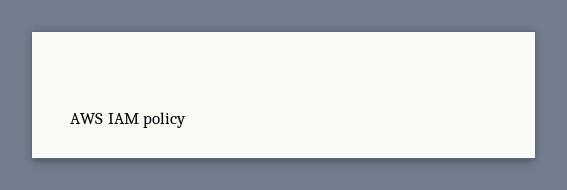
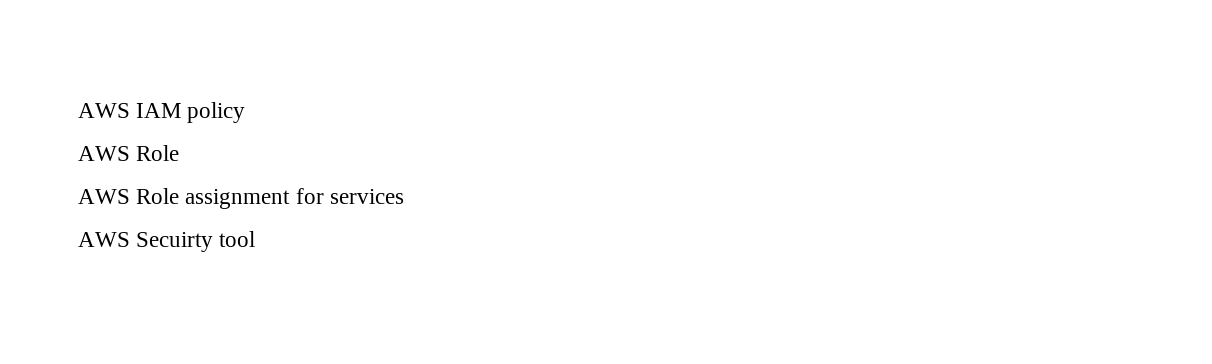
(187, 120) none -> [78,145,180,161] [78,188,404,209] [78,231,256,252] // AWS Role // AWS Role assignment for services // AWS Secuirty tool

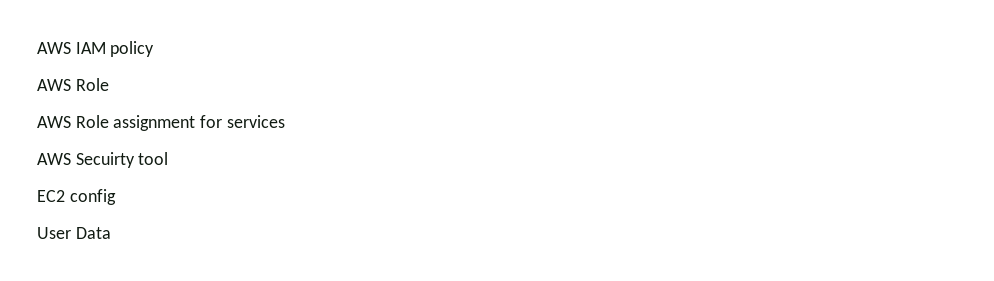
(256, 239) none -> [37,189,116,205] [37,227,111,239] // EC2 config // User Data

